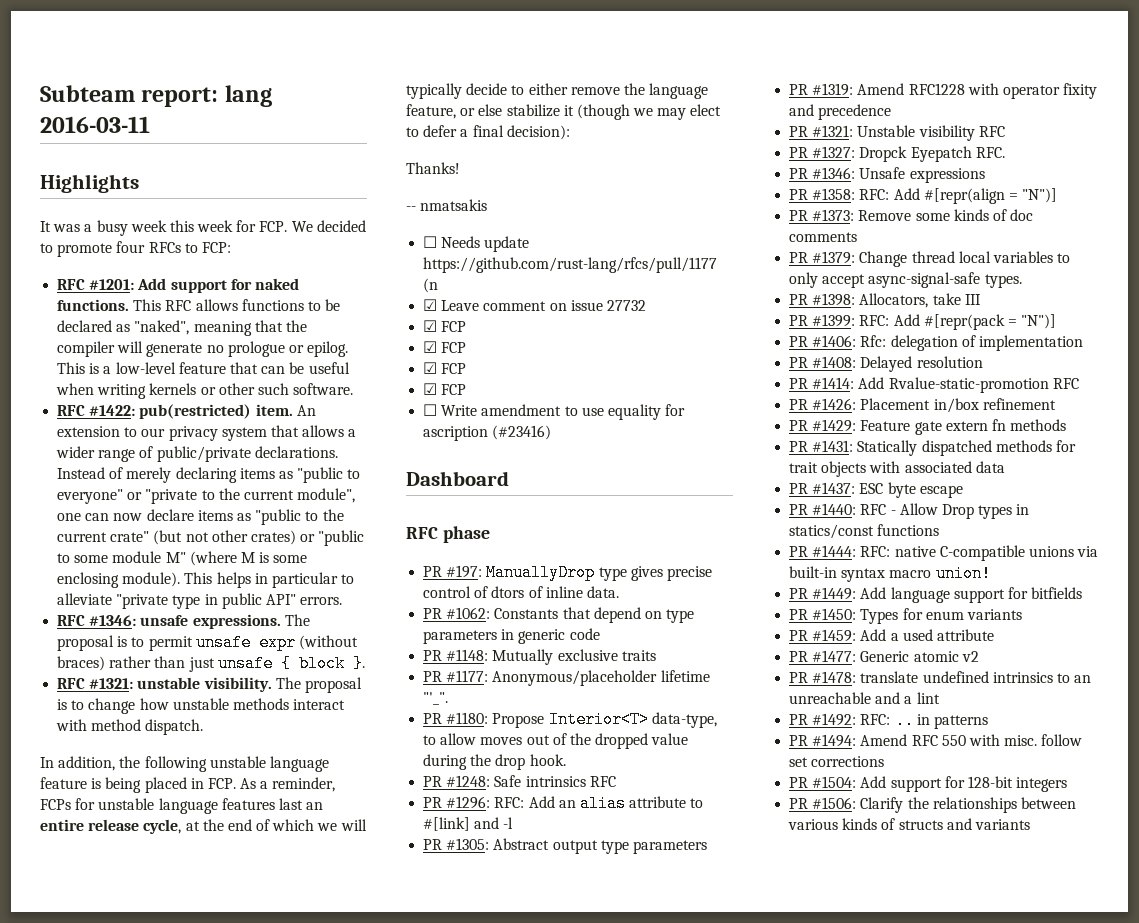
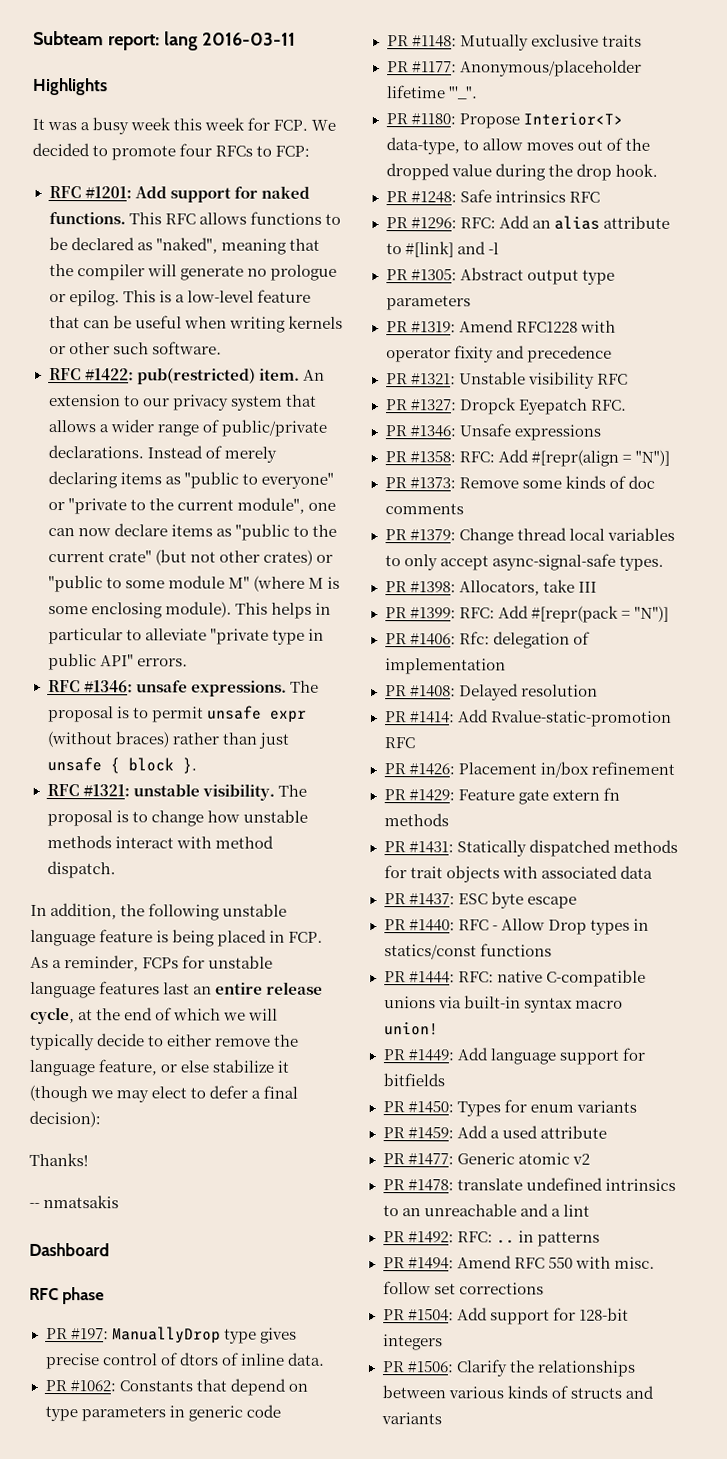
[423,236,530,252] [423,257,718,273] [423,278,439,293] [423,299,646,311] [423,320,467,332] [423,341,467,353] [423,362,467,374] [423,383,467,395] [423,404,686,420] [423,425,552,441] // ☐ Needs update https://github.com/rust-lang/rfcs/pull/1177 (n // ☑ Leave comment on issue 27732 // ☑ FCP // ☑ FCP // ☑ FCP // ☑ FCP // ☐ Write amendment to use equality for ascription (#23416) -> (120, 1201) none

